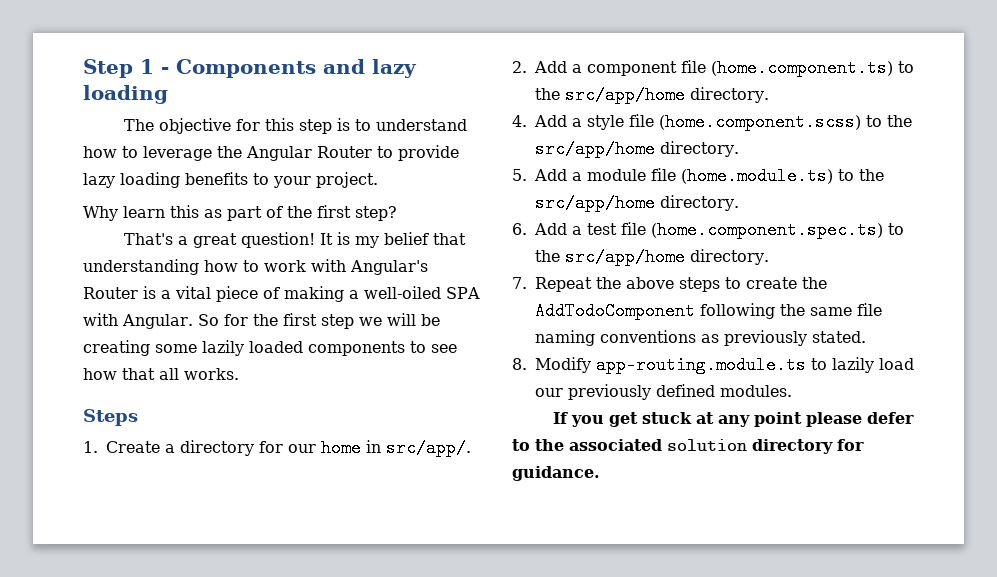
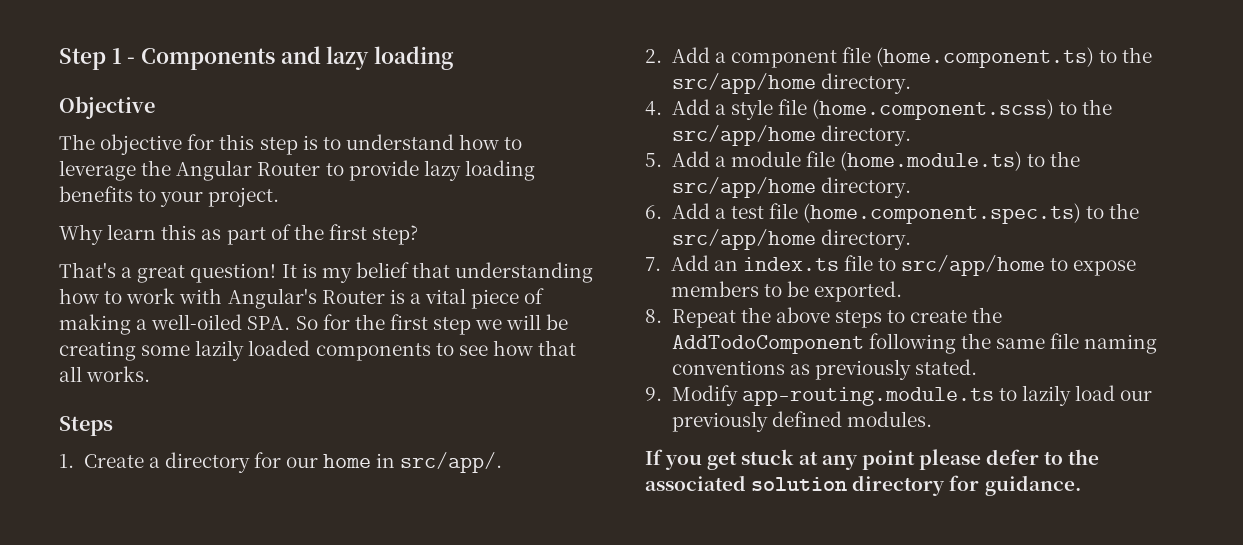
(168, 94) none -> [59,96,155,119] // Objective
[446,287,480,299] [83,313,193,329] SPA with Angular. -> [247,316,291,330] SPA.
(527, 283) none -> [670,255,1137,276] [670,281,902,302] [645,309,662,323] Add an index.ts file to src/app/home to expose members to be exported. // 8.
[512,358,527,370] 8. -> [645,387,662,401] 9.

